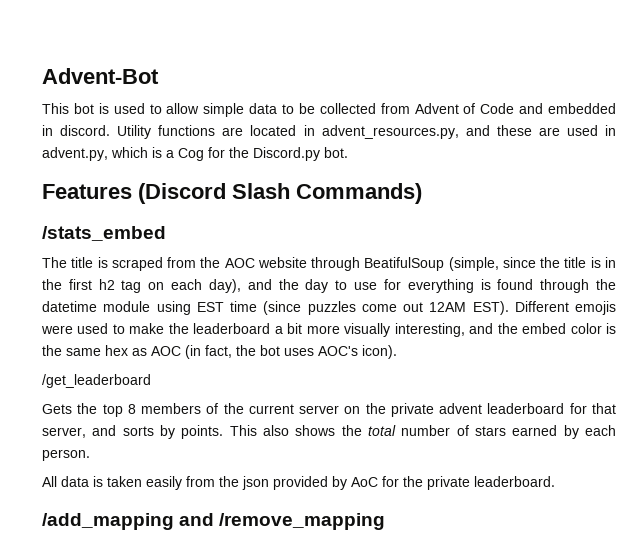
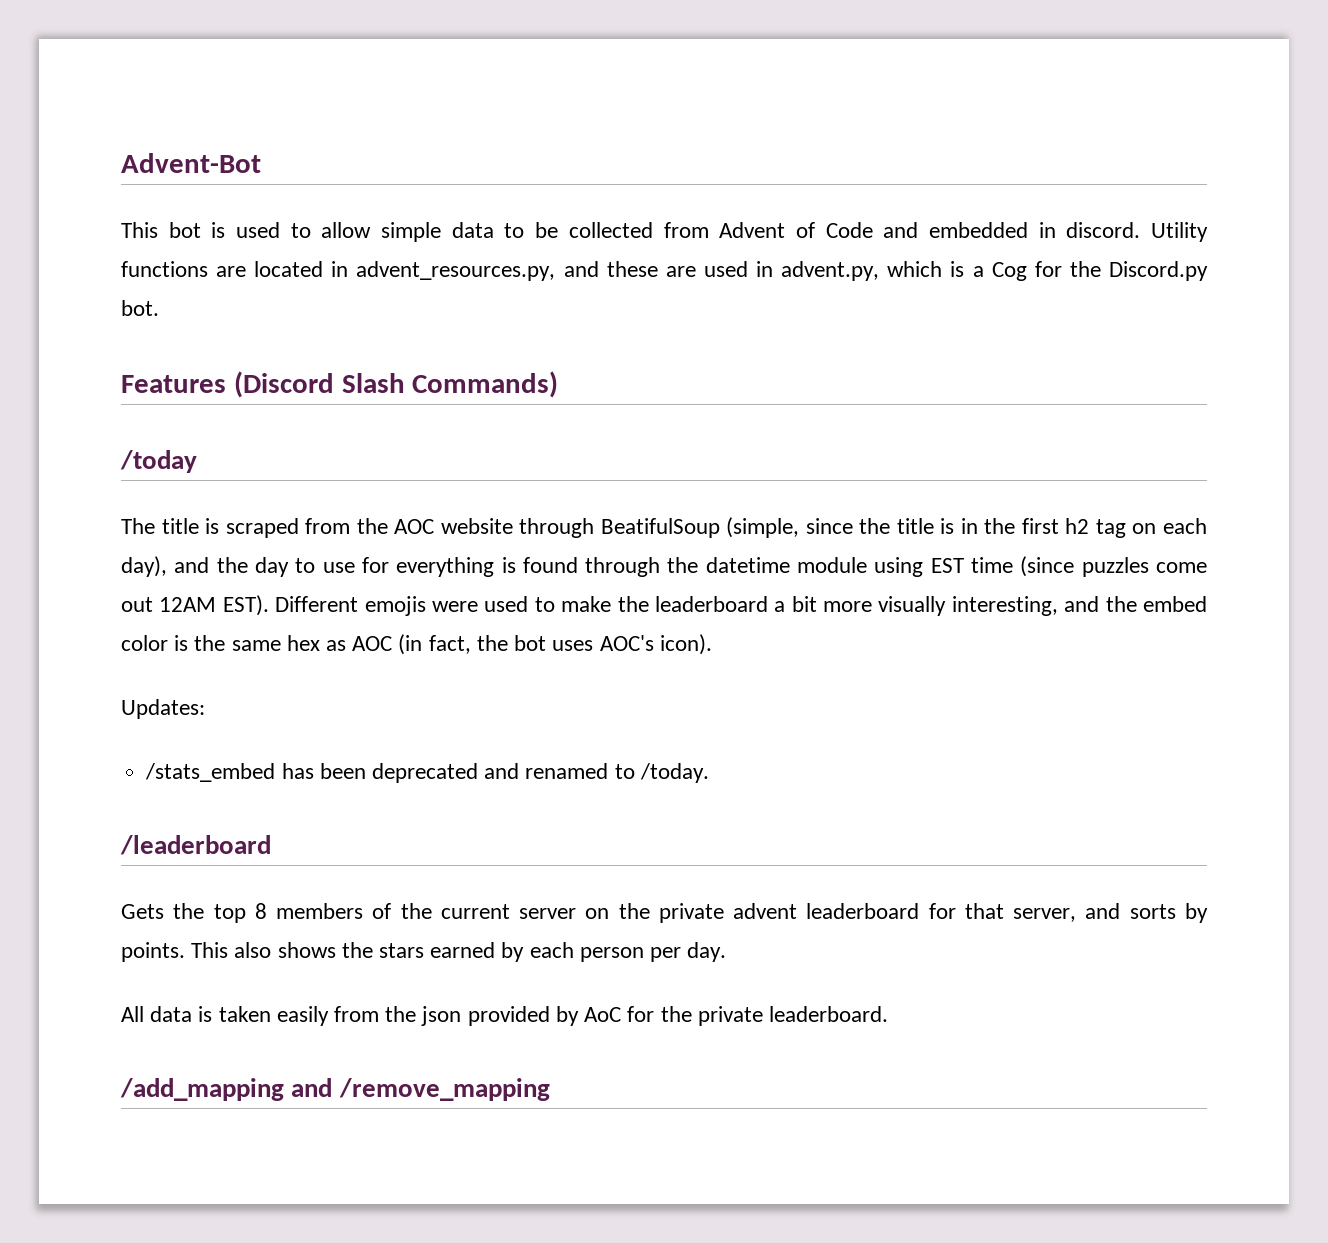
[42,226,166,241] /stats_embed -> [120,450,197,473] /today
[42,374,151,388] /get_leaderboard -> [121,699,205,719] [145,763,709,783] [120,835,271,855] Updates: // /stats_embed has been deprecated and renamed to /today. // /leaderboard
[368,425,469,436] total number of -> (373, 950) none
[42,449,90,461] person. -> [579,942,727,962] person per day.

